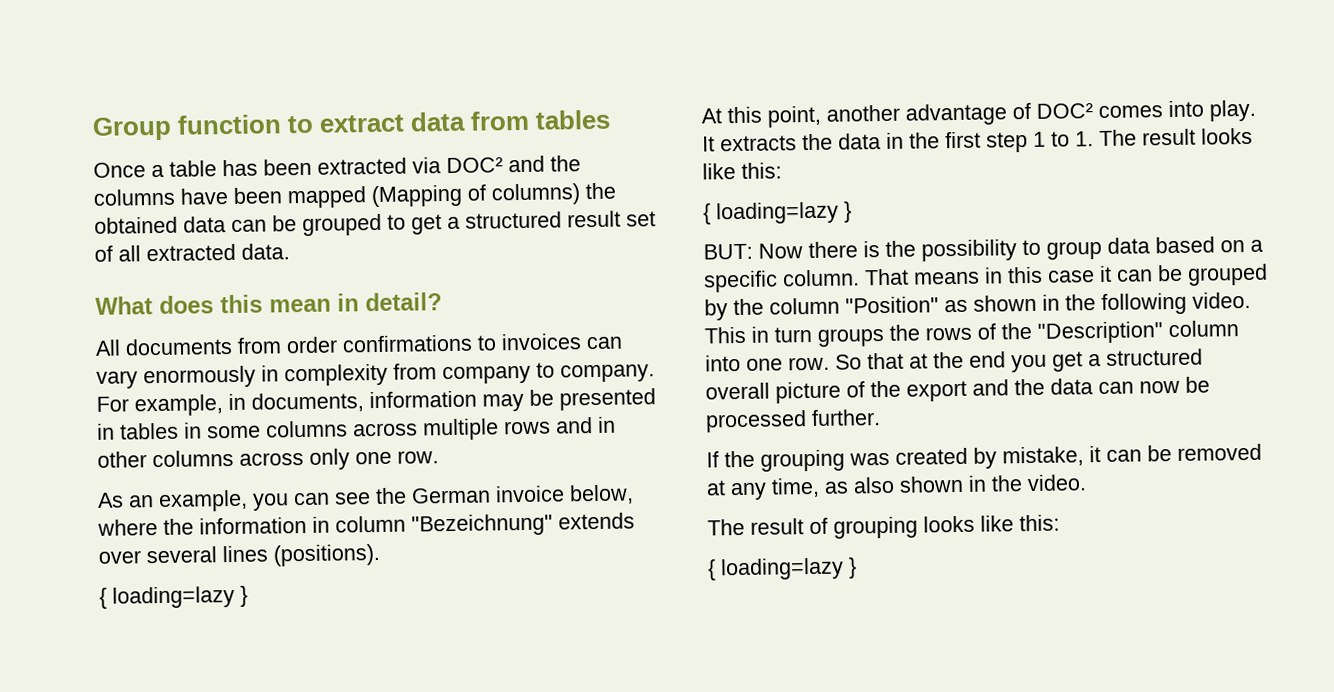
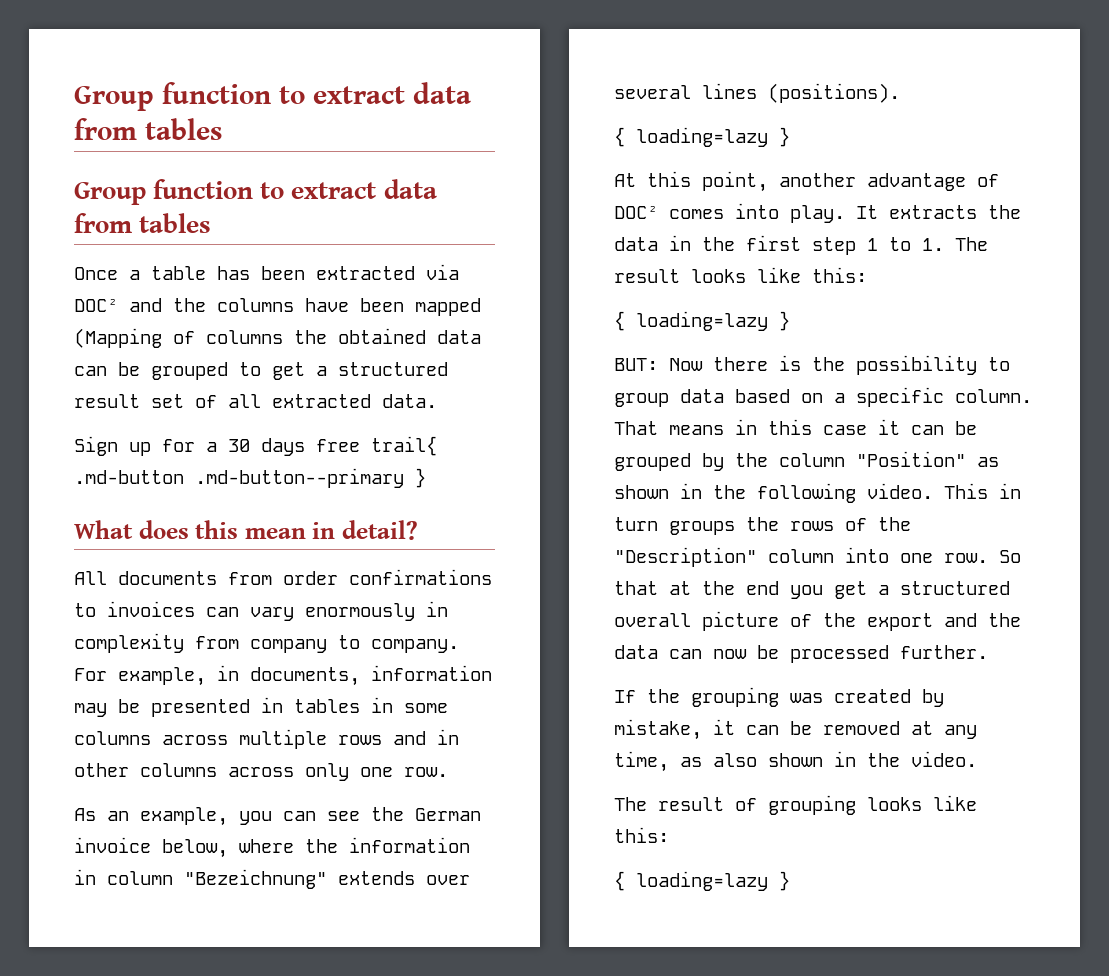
[92,109,611,141] Group function to extract data from tables -> [74,82,471,111] [74,118,222,140] [74,179,437,205] [74,213,212,233] Group function to extract data from tables // Group function to extract data from tables
[491,183,581,206] columns) -> [206,330,283,344] columns
(290, 251) none -> [74,436,437,456] [74,468,426,488] // Sign up for a 30 days free trail{ .md-button .md-button--primary }

